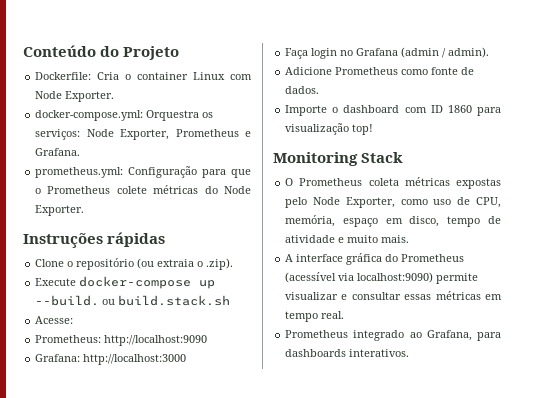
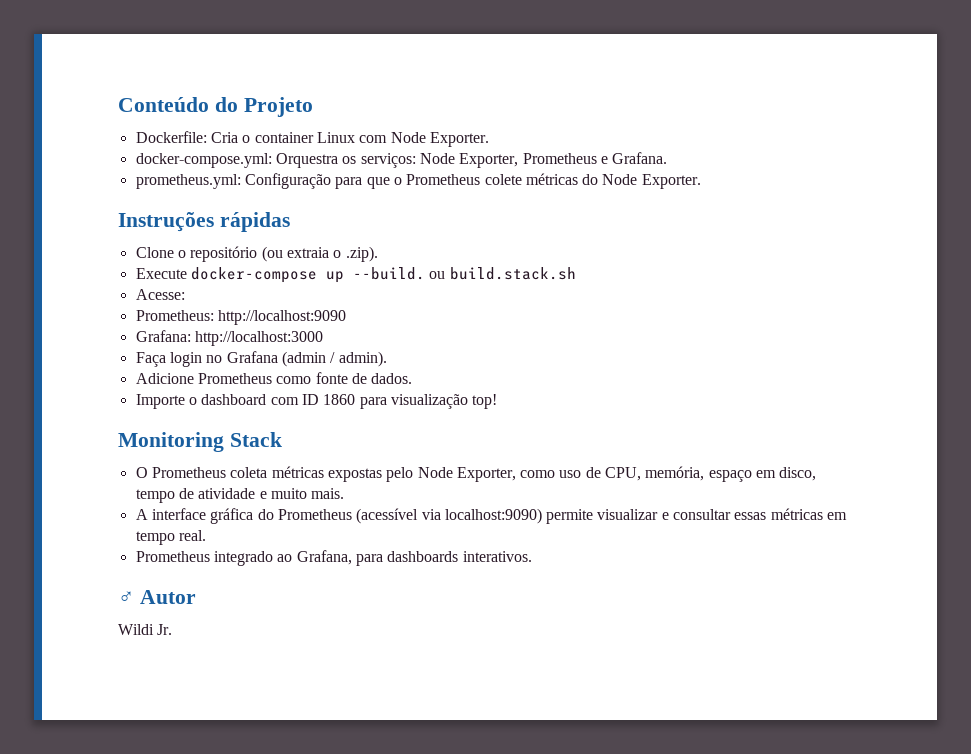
(410, 353) none -> [118,590,196,604] [118,624,173,635] // ♂ Autor // Wildi Jr.

